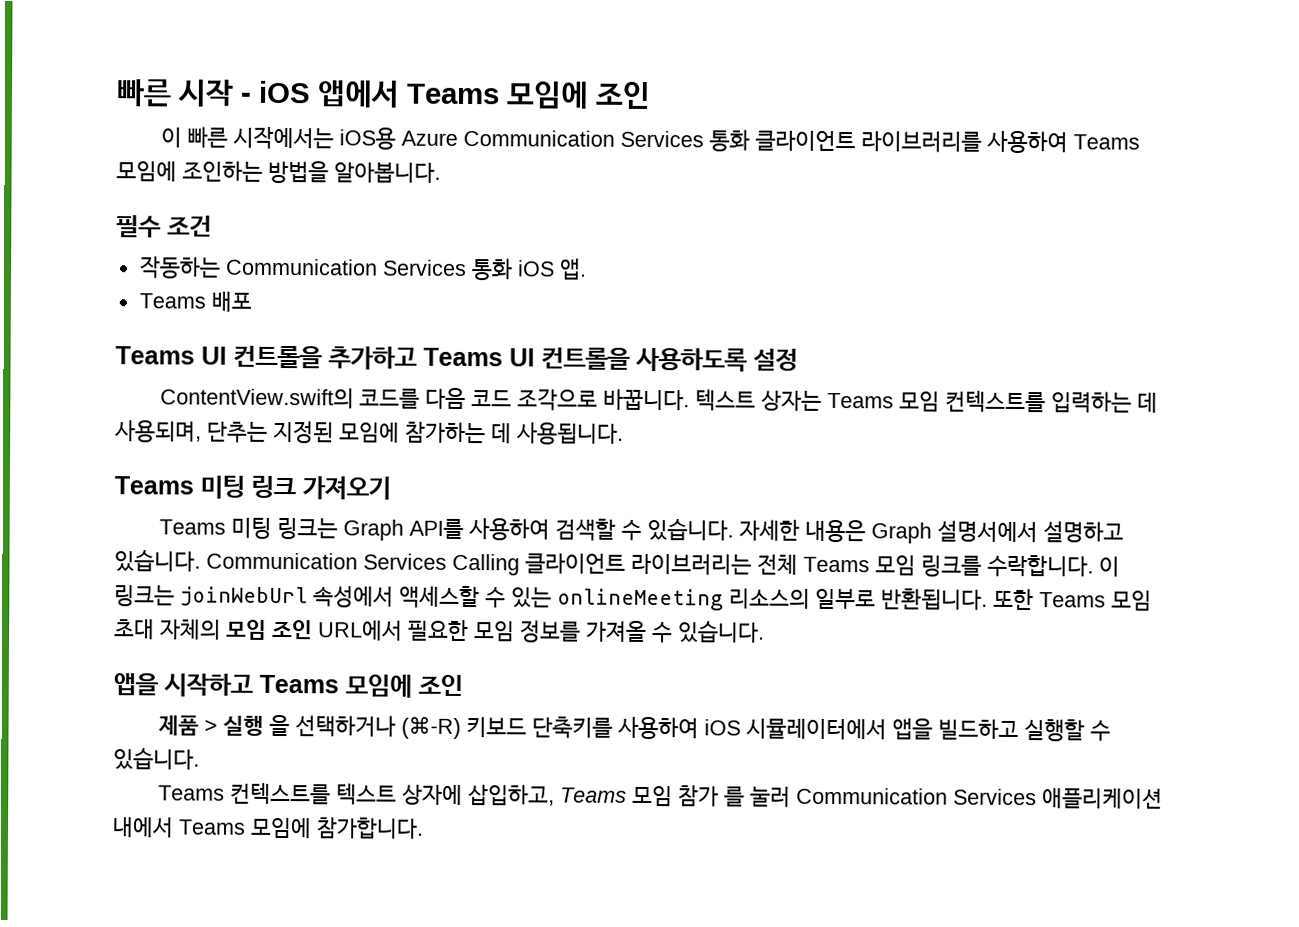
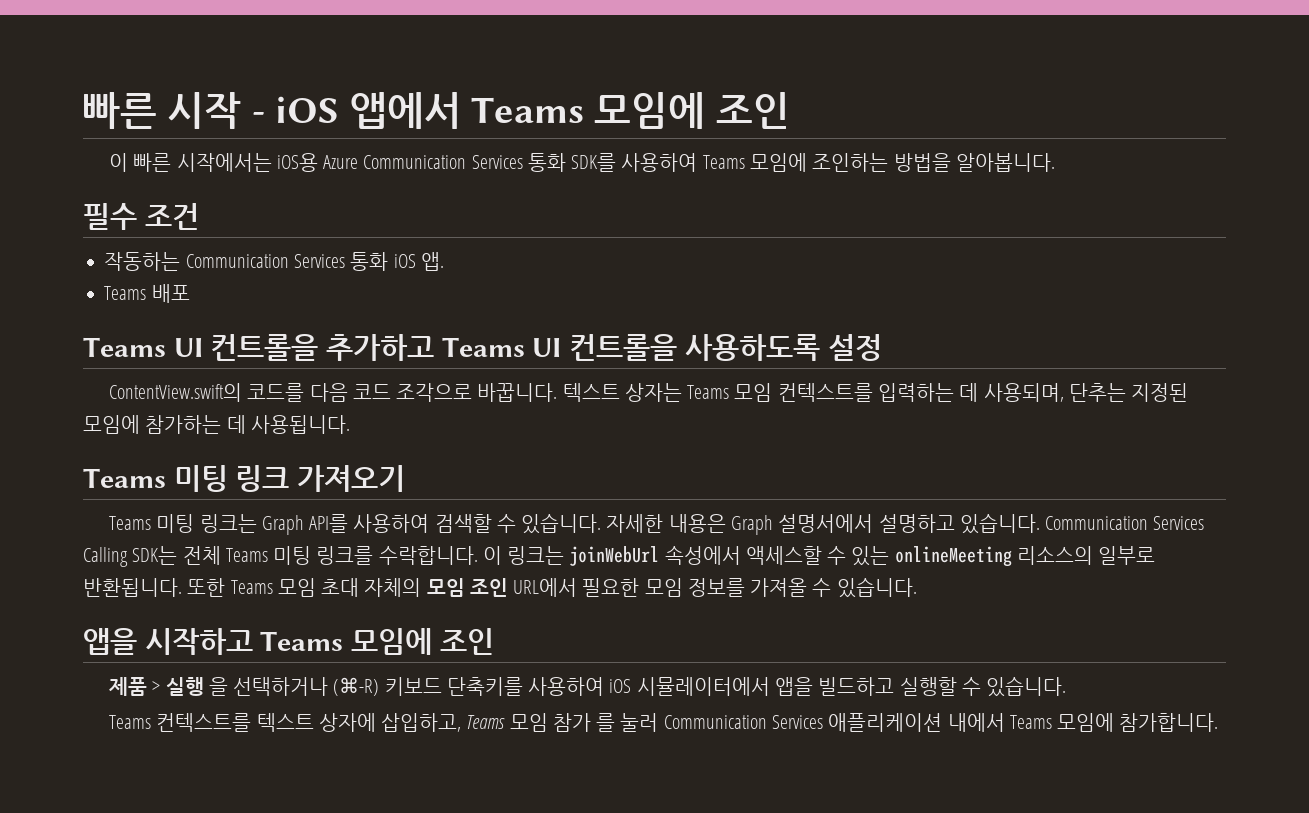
[754,130,982,153] 클라이언트 라이브러리를 -> [571,153,617,172] SDK를
[525,553,752,576] 클라이언트 라이브러리는 -> [132,546,178,565] SDK는
[875,555,916,576] 모임 -> [273,546,312,565] 미팅

